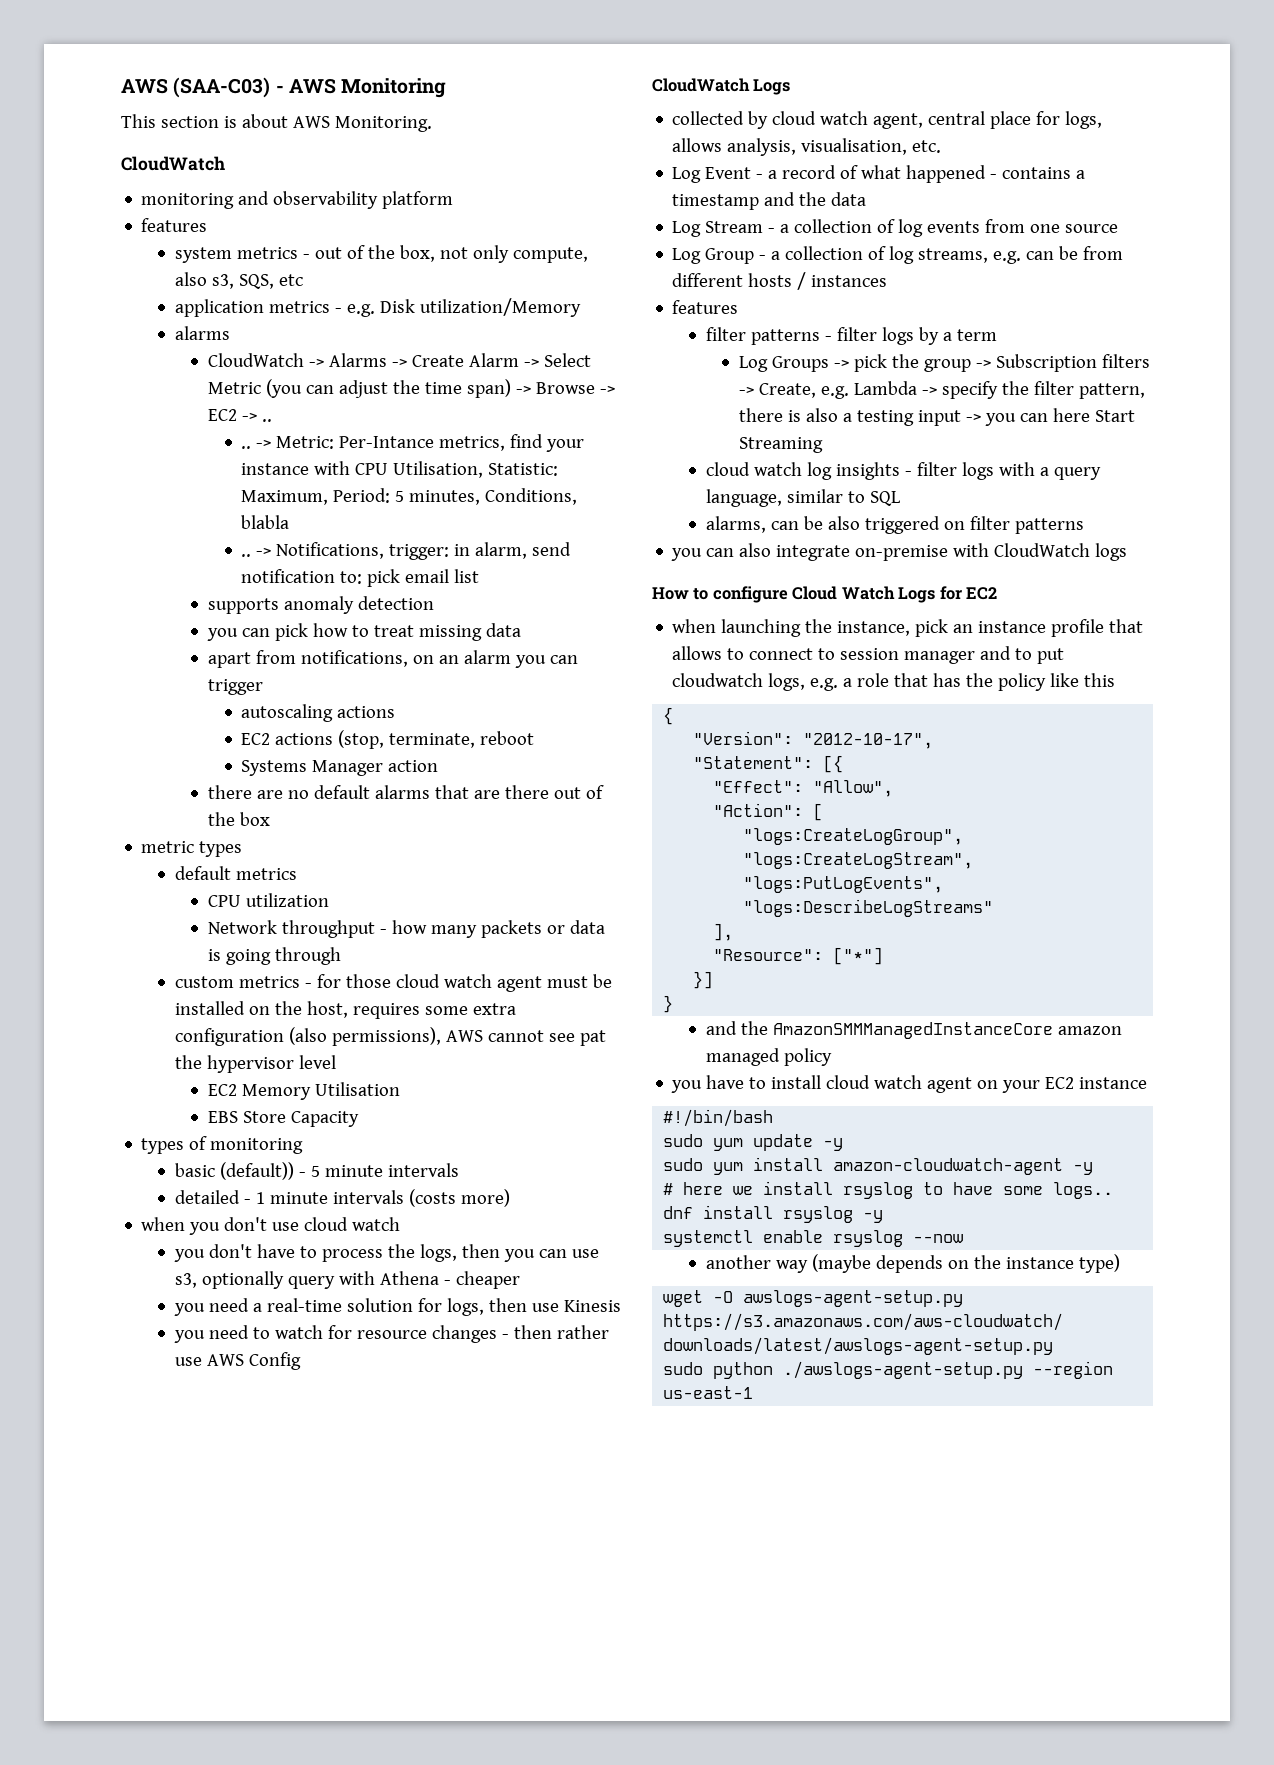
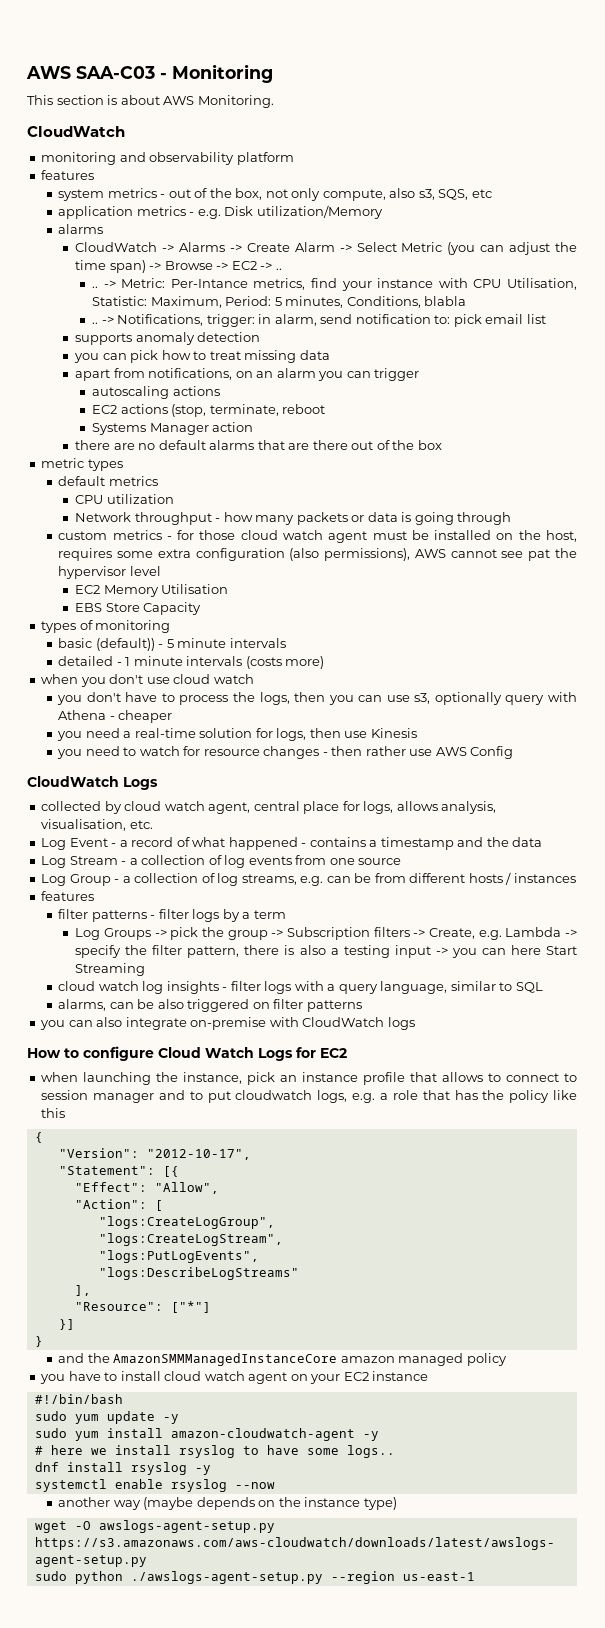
[121,77,336,98] AWS (SAA-C03) - AWS -> [26,66,167,79] AWS SAA-C03 -

